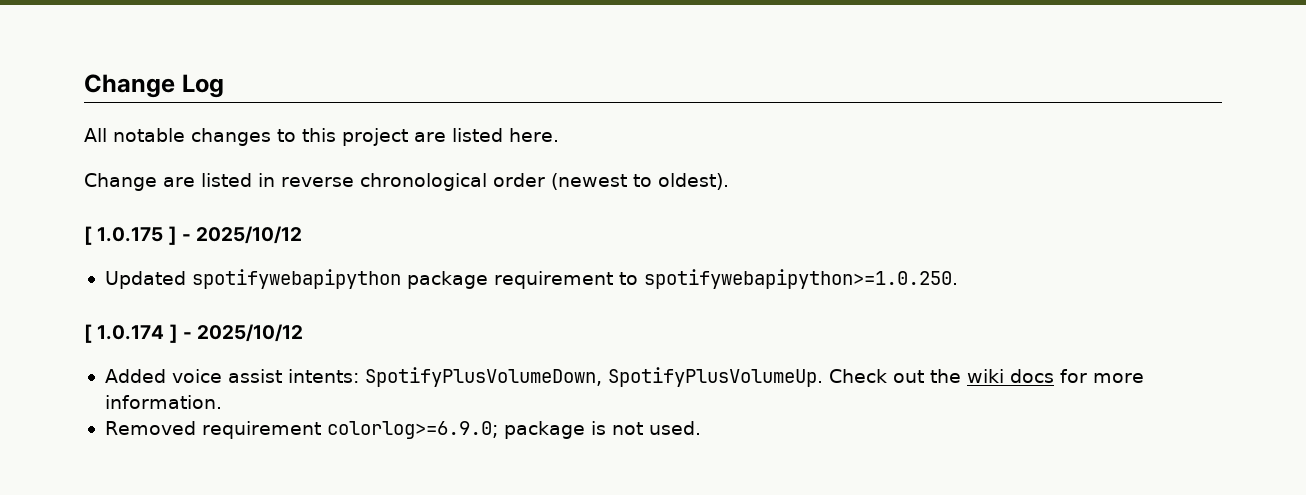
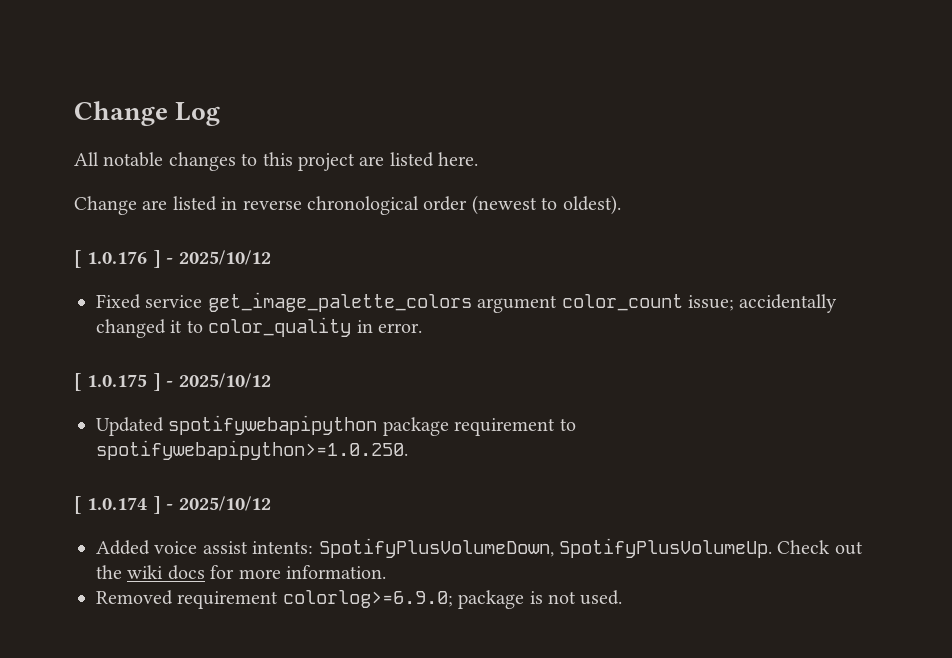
(729, 181) none -> [74,250,271,268] [96,292,838,313] [96,317,422,338] // [ 1.0.176 ] - 2025/10/12 // Fixed service get_image_palette_colors argument color_count issue; accidentally changed it to color_quality in error.

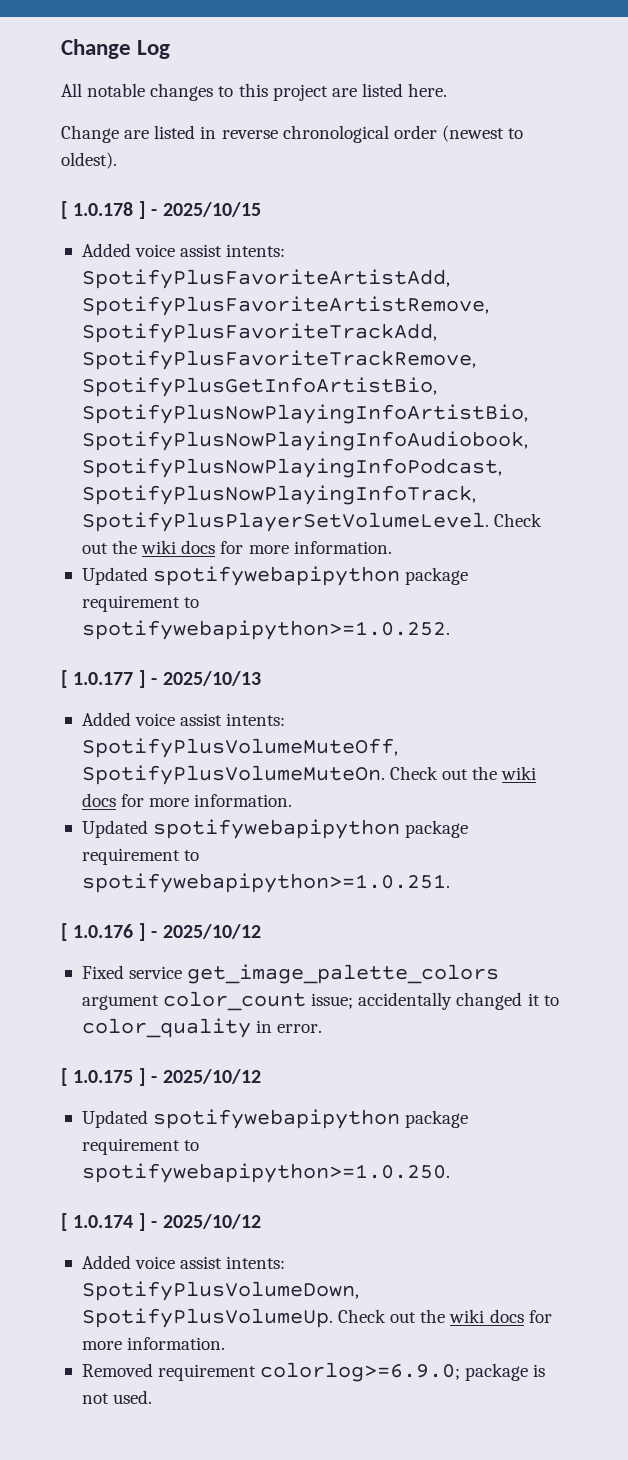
(621, 205) none -> [61,201,261,219] [81,243,286,257] [81,269,450,289] [81,296,489,316] [81,323,437,343] [81,350,476,370] [81,377,437,397] [81,404,528,424] [81,431,528,451] [81,458,502,478] [81,485,476,505] [81,512,543,532] [81,540,392,554] [81,566,469,586] [81,595,200,612] [81,620,450,640] [61,670,261,688] [81,712,286,726] [81,738,398,758] [81,765,537,785] [81,793,293,807] [81,819,469,839] [81,848,200,865] [81,873,450,893] // [ 1.0.178 ] - 2025/10/15 // Added voice assist intents: SpotifyPlusFavoriteArtistAdd, SpotifyPlusFavoriteArtistRemove, SpotifyPlusFavoriteTrackAdd, SpotifyPlusFavoriteTrackRemove, SpotifyPlusGetInfoArtistBio, SpotifyPlusNowPlayingInfoArtistBio, SpotifyPlusNowPlayingInfoAudiobook, SpotifyPlusNowPlayingInfoPodcast, SpotifyPlusNowPlayingInfoTrack, SpotifyPlusPlayerSetVolumeLevel. Check out the wiki docs for more information. // Updated spotifywebapipython package requirement to spotifywebapipython>=1.0.252. // [ 1.0.177 ] - 2025/10/13 // Added voice assist intents: SpotifyPlusVolumeMuteOff, SpotifyPlusVolumeMuteOn. Check out the wiki docs for more information. // Updated spotifywebapipython package requirement to spotifywebapipython>=1.0.251.

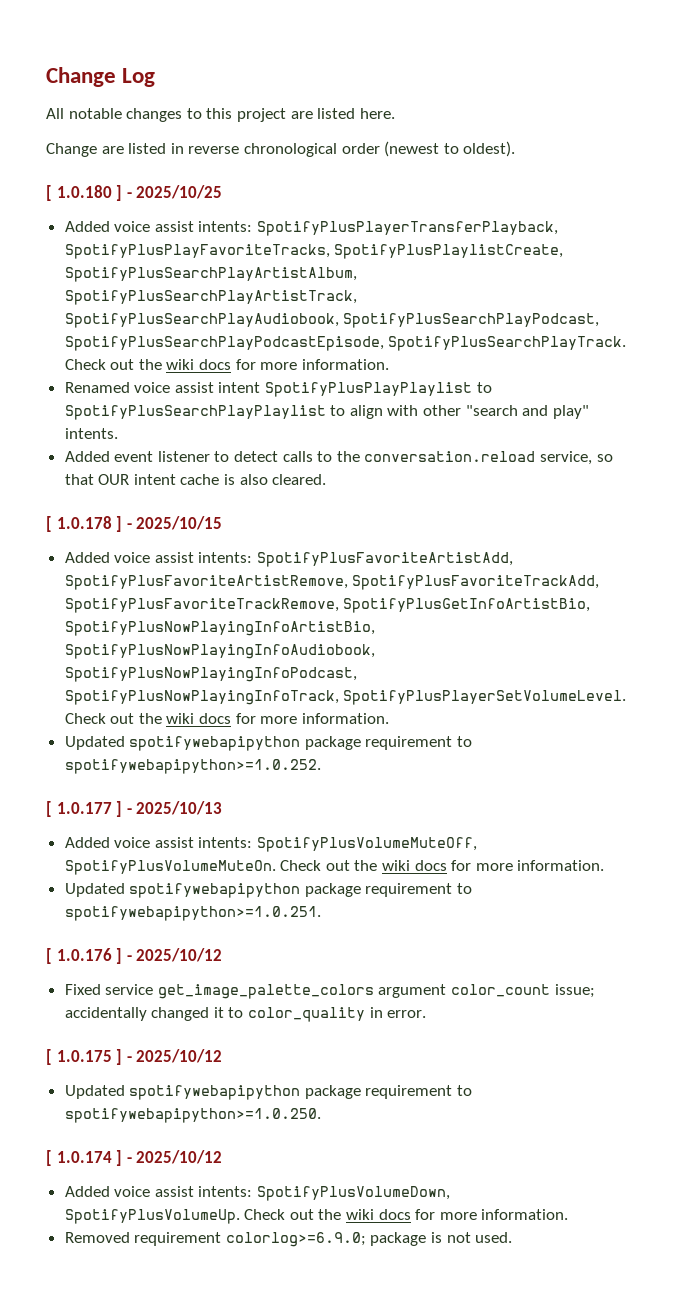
(117, 160) none -> [46,185,223,201] [64,221,559,236] [64,244,564,259] [64,267,357,282] [64,290,357,305] [64,313,600,328] [64,336,627,351] [64,359,389,370] [64,382,492,397] [64,405,589,420] [64,428,118,439] [64,451,613,465] [64,474,327,485] // [ 1.0.180 ] - 2025/10/25 // Added voice assist intents: SpotifyPlusPlayerTransferPlayback, SpotifyPlusPlayFavoriteTracks, SpotifyPlusPlaylistCreate, SpotifyPlusSearchPlayArtistAlbum, SpotifyPlusSearchPlayArtistTrack, SpotifyPlusSearchPlayAudiobook, SpotifyPlusSearchPlayPodcast, SpotifyPlusSearchPlayPodcastEpisode, SpotifyPlusSearchPlayTrack. Check out the wiki docs for more information. // Renamed voice assist intent SpotifyPlusPlayPlaylist to SpotifyPlusSearchPlayPlaylist to align with other "search and play" intents. // Added event listener to detect calls to the conversation.reload service, so that OUR intent cache is also cleared.

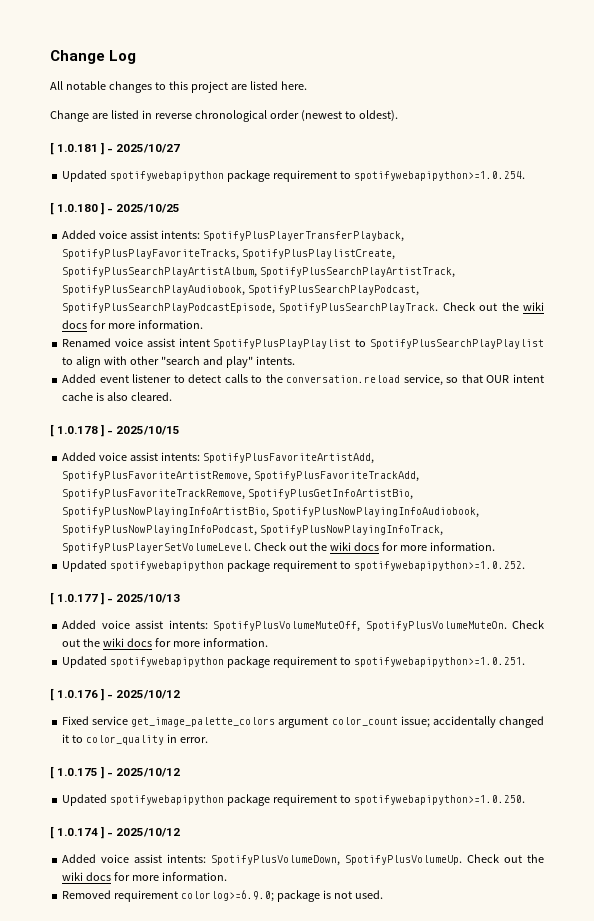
(516, 149) none -> [50,142,181,155] [62,170,525,182] // [ 1.0.181 ] - 2025/10/27 // Updated spotifywebapipython package requirement to spotifywebapipython>=1.0.254.

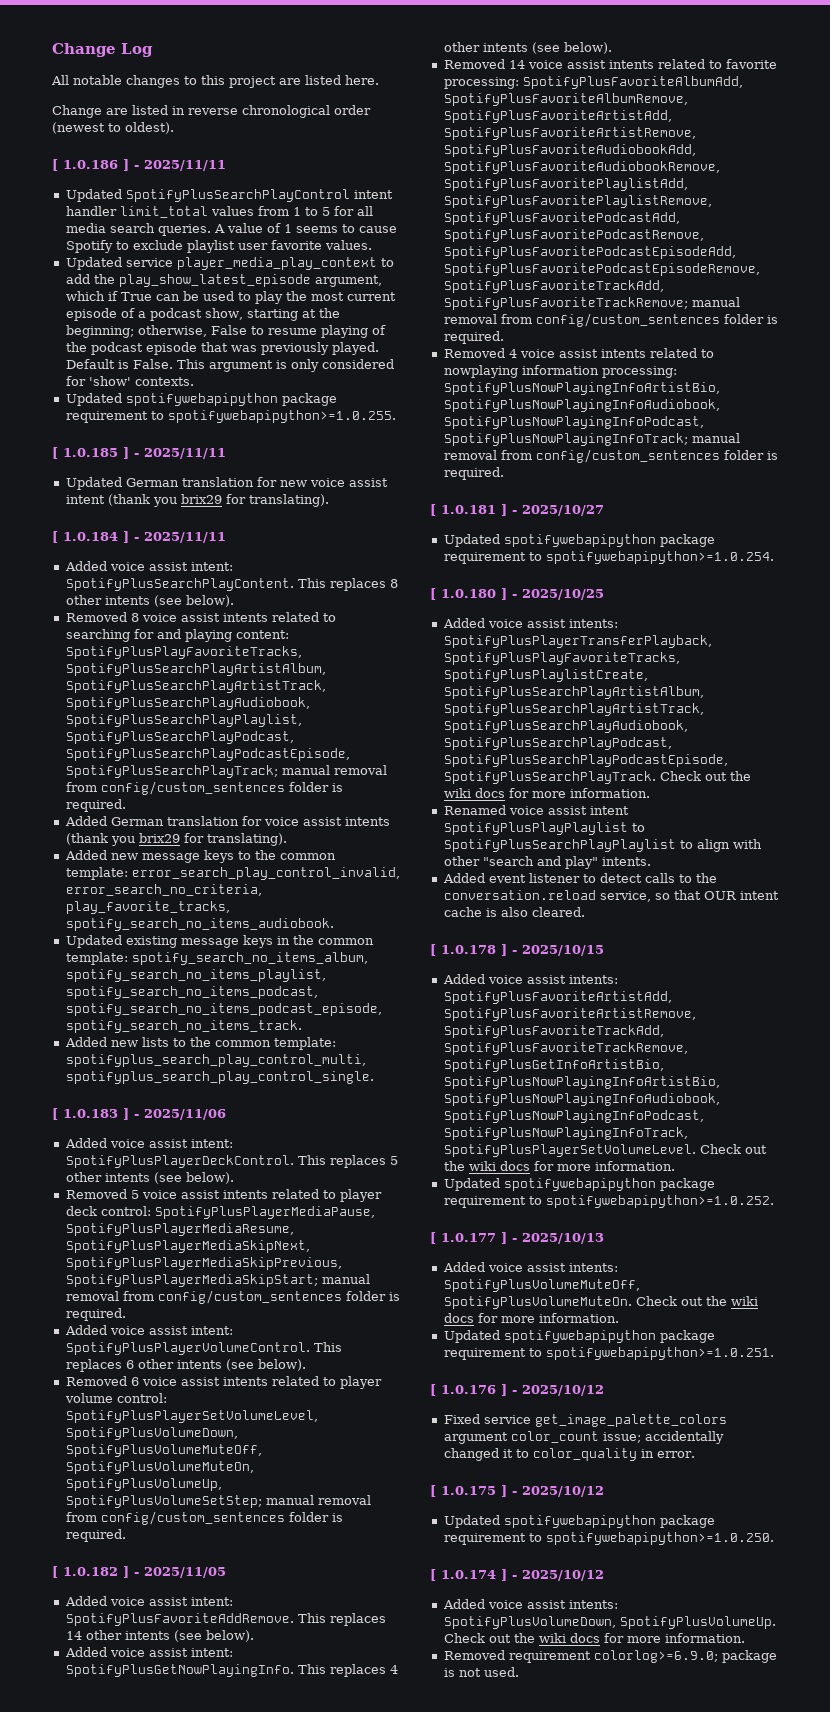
(398, 116) none -> [52,159,226,171] [65,189,393,202] [65,206,373,218] [65,223,397,236] [65,240,372,253] [65,257,394,270] [65,274,382,287] [65,291,396,304] [65,308,340,321] [65,325,386,338] [65,342,379,355] [65,359,394,372] [65,376,194,386] [65,393,337,406] [65,410,396,423] [52,447,226,459] [65,477,388,490] [65,494,329,507] [52,531,226,543] [64,561,233,571] [65,578,398,591] [65,595,234,607] [65,612,336,622] [65,629,289,642] [65,646,302,659] [65,663,326,676] [65,680,326,693] [65,697,310,710] [65,714,302,727] [65,731,294,744] [65,748,350,761] [65,765,387,778] [65,781,343,795] [65,799,126,812] [64,816,390,826] [65,833,287,846] [64,850,336,863] [65,867,400,880] [65,884,262,896] [65,901,230,914] [65,918,334,931] [65,935,374,948] [65,952,368,965] [65,969,326,982] [65,986,318,999] [65,1003,382,1016] [65,1020,302,1033] [64,1037,336,1050] [65,1054,366,1067] [65,1071,374,1084] [52,1108,226,1120] [64,1138,233,1148] [65,1155,398,1168] [65,1172,234,1184] [65,1189,382,1202] [65,1206,375,1219] [65,1223,294,1236] [65,1240,310,1253] [65,1257,342,1270] [65,1274,370,1287] [65,1290,400,1304] [65,1308,126,1321] [64,1325,233,1335] [65,1342,342,1355] [65,1359,306,1372] [65,1376,382,1389] [64,1393,167,1403] [65,1410,318,1423] [65,1427,238,1440] [65,1444,262,1457] [65,1461,254,1474] [65,1478,222,1491] [65,1495,371,1508] [65,1511,343,1525] [65,1529,126,1542] [52,1566,226,1578] [64,1596,233,1606] [65,1613,386,1626] [65,1630,254,1642] [64,1647,233,1657] [65,1664,398,1677] [443,42,612,54] [443,59,777,69] [443,76,743,89] [443,93,688,106] [443,110,672,123] [443,127,696,140] [443,144,696,157] [443,161,720,174] [443,178,688,191] [443,195,712,208] [443,212,680,225] [443,229,704,242] [443,246,736,259] [443,263,760,276] [443,280,664,293] [443,297,740,310] [443,313,778,327] [443,331,504,344] [443,348,714,358] [443,365,677,378] [443,382,720,395] [443,399,720,412] [443,416,704,429] [443,433,740,446] [443,449,778,463] [443,467,504,480] // [ 1.0.186 ] - 2025/11/11 // Updated SpotifyPlusSearchPlayControl intent handler limit_total values from 1 to 5 for all media search queries. A value of 1 seems to cause Spotify to exclude playlist user favorite values. // Updated service player_media_play_context to add the play_show_latest_episode argument, which if True can be used to play the most current episode of a podcast show, starting at the beginning; otherwise, False to resume playing of the podcast episode that was previously played. Default is False. This argument is only considered for 'show' contexts. // Updated spotifywebapipython package requirement to spotifywebapipython>=1.0.255. // [ 1.0.185 ] - 2025/11/11 // Updated German translation for new voice assist intent (thank you brix29 for translating). // [ 1.0.184 ] - 2025/11/11 // Added voice assist intent: SpotifyPlusSearchPlayContent. This replaces 8 other intents (see below). // Removed 8 voice assist intents related to searching for and playing content: SpotifyPlusPlayFavoriteTracks, SpotifyPlusSearchPlayArtistAlbum, SpotifyPlusSearchPlayArtistTrack, SpotifyPlusSearchPlayAudiobook, SpotifyPlusSearchPlayPlaylist, SpotifyPlusSearchPlayPodcast, SpotifyPlusSearchPlayPodcastEpisode, SpotifyPlusSearchPlayTrack; manual removal from config/custom_sentences folder is required. // Added German translation for voice assist intents (thank you brix29 for translating). // Added new message keys to the common template: error_search_play_control_invalid, error_search_no_criteria, play_favorite_tracks, spotify_search_no_items_audiobook. // Updated existing message keys in the common template: spotify_search_no_items_album, spotify_search_no_items_playlist, spotify_search_no_items_podcast, spotify_search_no_items_podcast_episode, spotify_search_no_items_track. // Added new lists to the common template: spotifyplus_search_play_control_multi, spotifyplus_search_play_control_single. // [ 1.0.183 ] - 2025/11/06 // Added voice assist intent: SpotifyPlusPlayerDeckControl. This replaces 5 other intents (see below). // Removed 5 voice assist intents related to player deck control: SpotifyPlusPlayerMediaPause, SpotifyPlusPlayerMediaResume, SpotifyPlusPlayerMediaSkipNext, SpotifyPlusPlayerMediaSkipPrevious, SpotifyPlusPlayerMediaSkipStart; manual removal from config/custom_sentences folder is required. // Added voice assist intent: SpotifyPlusPlayerVolumeControl. This replaces 6 other intents (see below). // Removed 6 voice assist intents related to player volume control: SpotifyPlusPlayerSetVolumeLevel, SpotifyPlusVolumeDown, SpotifyPlusVolumeMuteOff, SpotifyPlusVolumeMuteOn, SpotifyPlusVolumeUp, SpotifyPlusVolumeSetStep; manual removal from config/custom_sentences folder is required. // [ 1.0.182 ] - 2025/11/05 // Added voice assist intent: SpotifyPlusFavoriteAddRemove. This replaces 14 other intents (see below). // Added voice assist intent: SpotifyPlusGetNowPlayingInfo. This replaces 4 other intents (see below). // Removed 14 voice assist intents related to favorite processing: SpotifyPlusFavoriteAlbumAdd, SpotifyPlusFavoriteAlbumRemove, SpotifyPlusFavoriteArtistAdd, SpotifyPlusFavoriteArtistRemove, SpotifyPlusFavoriteAudiobookAdd, SpotifyPlusFavoriteAudiobookRemove, SpotifyPlusFavoritePlaylistAdd, SpotifyPlusFavoritePlaylistRemove, SpotifyPlusFavoritePodcastAdd, SpotifyPlusFavoritePodcastRemove, SpotifyPlusFavoritePodcastEpisodeAdd, SpotifyPlusFavoritePodcastEpisodeRemove, SpotifyPlusFavoriteTrackAdd, SpotifyPlusFavoriteTrackRemove; manual removal from config/custom_sentences folder is required. // Removed 4 voice assist intents related to nowplaying information processing: SpotifyPlusNowPlayingInfoArtistBio, SpotifyPlusNowPlayingInfoAudiobook, SpotifyPlusNowPlayingInfoPodcast, SpotifyPlusNowPlayingInfoTrack; manual removal from config/custom_sentences folder is required.

